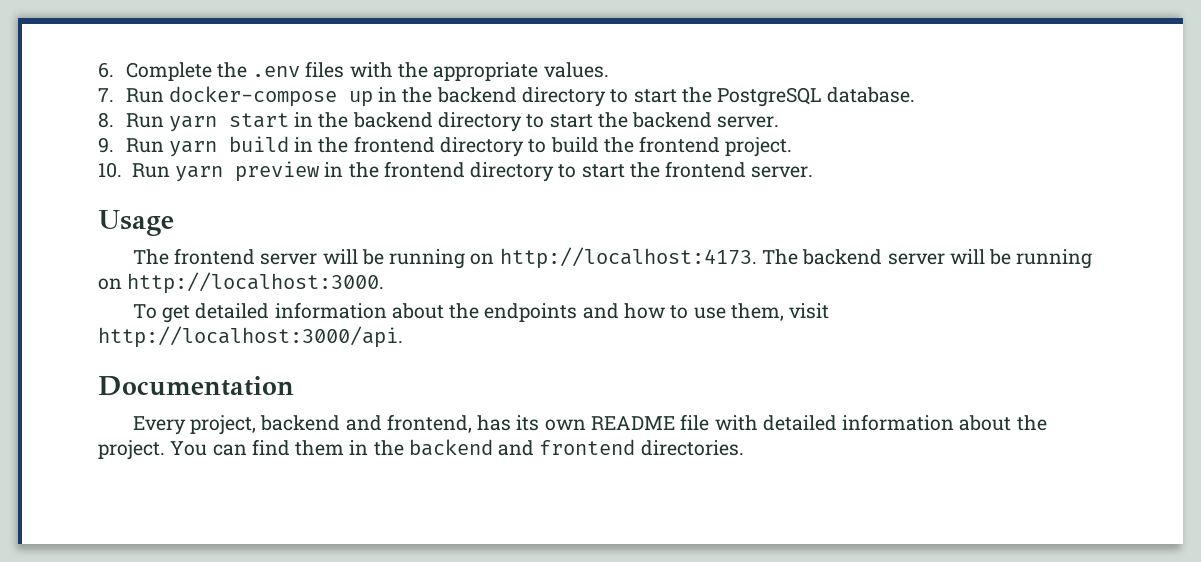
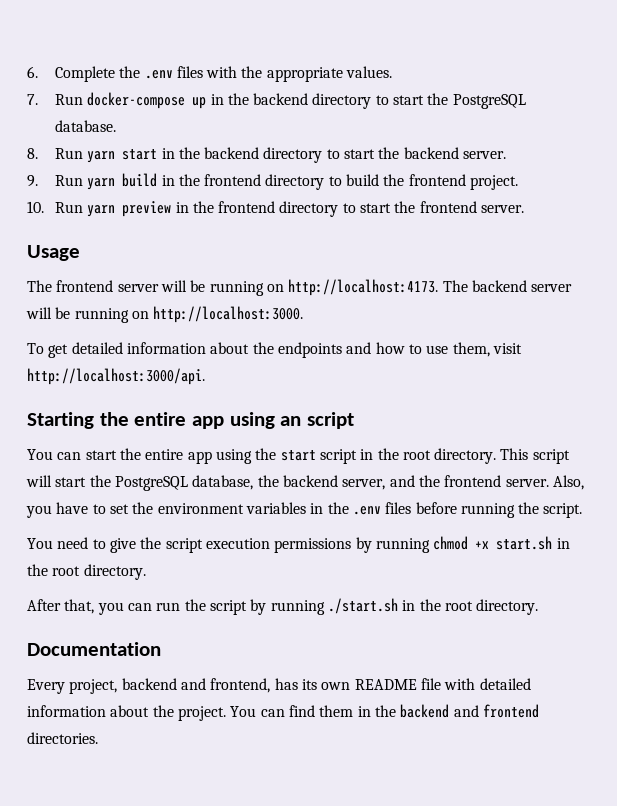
(403, 337) none -> [27,412,355,429] [27,448,570,464] [26,475,584,491] [26,502,583,518] [27,536,570,553] [27,564,146,580] [27,598,539,615] // Starting the entire app using an script // You can start the entire app using the start script in the root directory. This script will start the PostgreSQL database, the backend server, and the frontend server. Also, you have to set the environment variables in the .env files before running the script. // You need to give the script execution permissions by running chmod +x start.sh in the root directory. // After that, you can run the script by running ./start.sh in the root directory.

